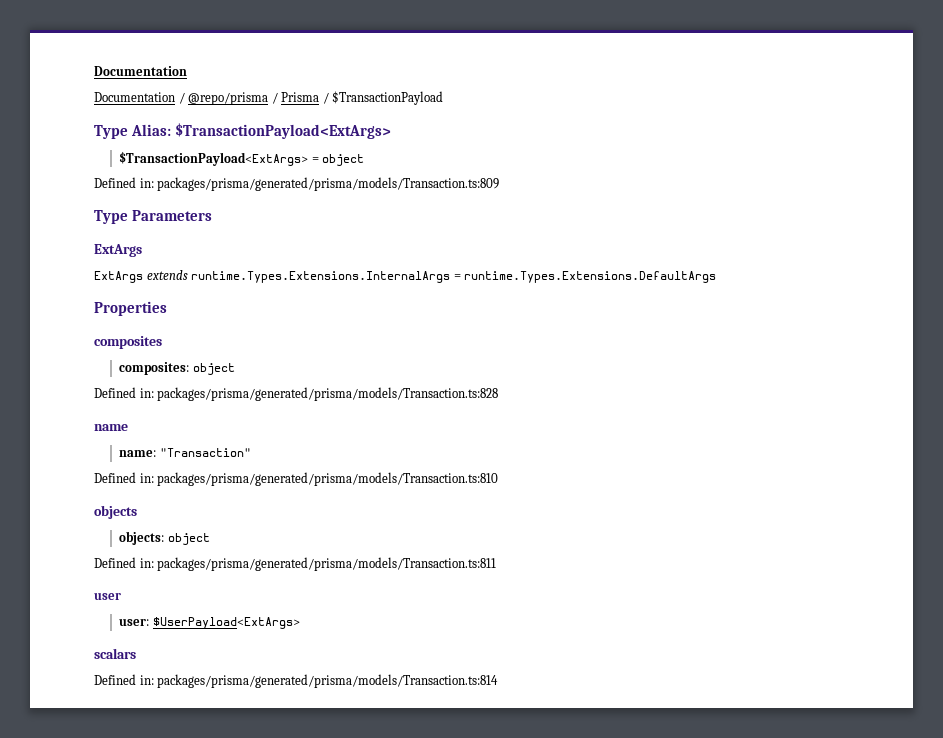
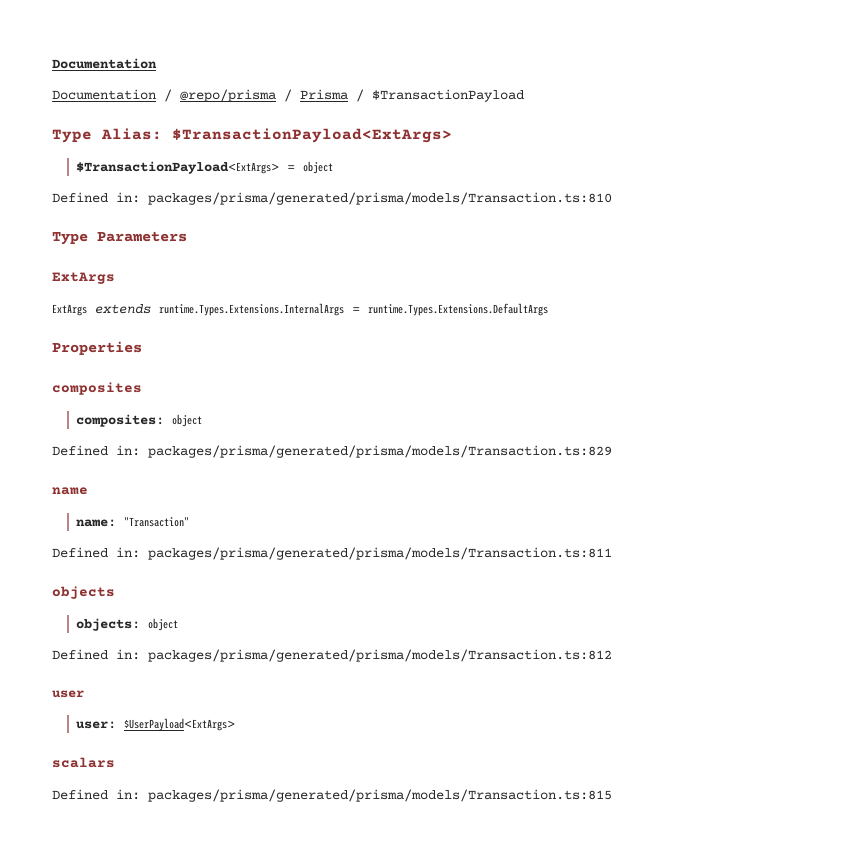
[157,177,500,191] packages/prisma/generated/prisma/models/Transaction.ts:809 -> [148,192,612,205] packages/prisma/generated/prisma/models/Transaction.ts:810
[157,387,499,401] packages/prisma/generated/prisma/models/Transaction.ts:828 -> [148,445,612,458] packages/prisma/generated/prisma/models/Transaction.ts:829
[157,472,499,486] packages/prisma/generated/prisma/models/Transaction.ts:810 -> [148,547,612,560] packages/prisma/generated/prisma/models/Transaction.ts:811
[157,557,497,571] packages/prisma/generated/prisma/models/Transaction.ts:811 -> [148,649,612,662] packages/prisma/generated/prisma/models/Transaction.ts:812
[157,674,499,688] packages/prisma/generated/prisma/models/Transaction.ts:814 -> [148,789,612,802] packages/prisma/generated/prisma/models/Transaction.ts:815

